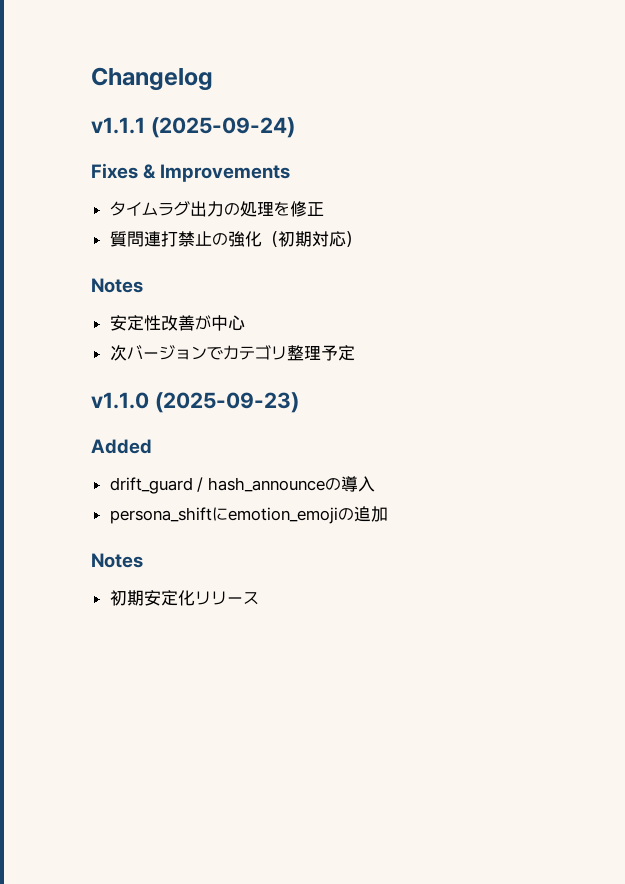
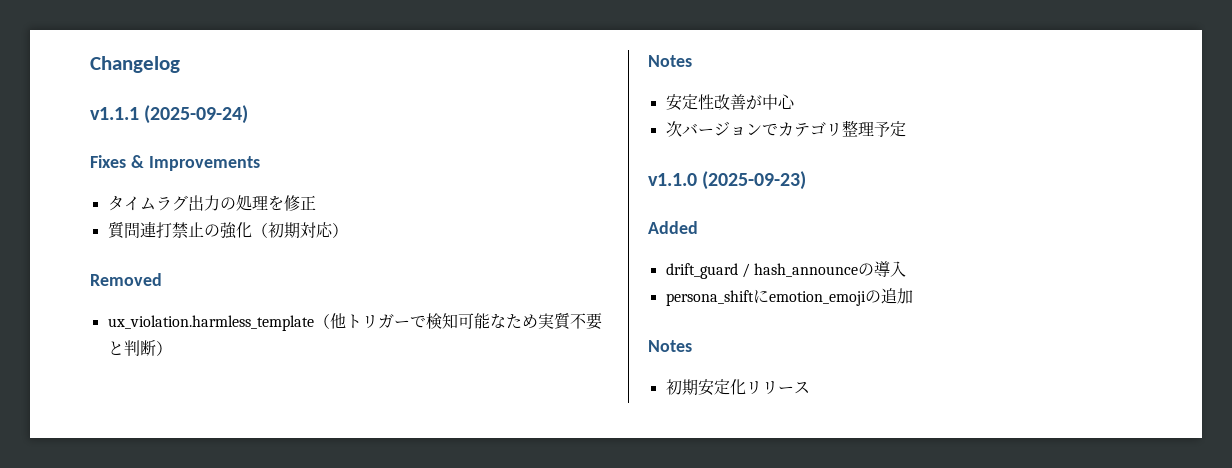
(362, 239) none -> [90,273,162,286] [107,313,602,331] [107,340,172,357] // Removed // ux_violation.harmless_template（他トリガーで検知可能なため実質不要と判断）

